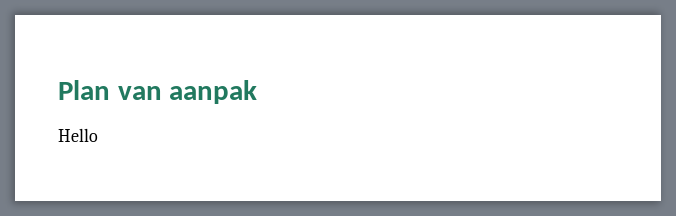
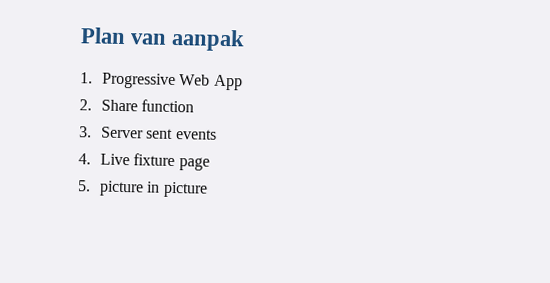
[58,128,98,142] Hello -> [80,72,243,91] [79,99,195,113] [79,126,217,140] [78,153,210,171] [77,180,208,198] 1. Progressive Web App // 2. Share function // 3. Server sent events // 4. Live fixture page // 5. picture in picture

